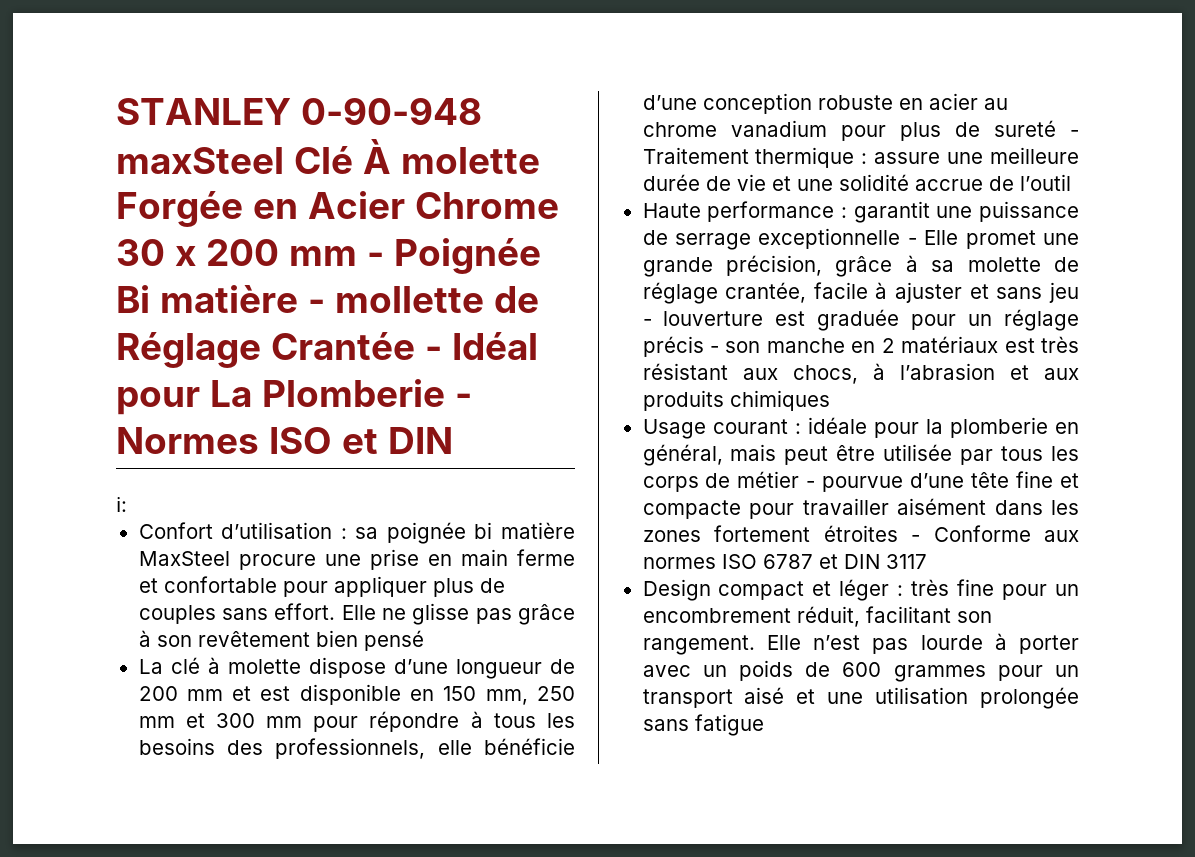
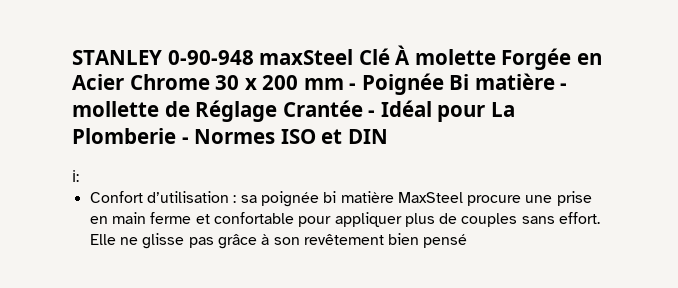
[138,657,575,679] [138,684,575,705] [138,711,575,732] [138,738,575,759] [642,93,1008,114] [642,120,1079,141] [642,147,1079,168] [642,174,1071,191] [642,201,1079,223] [642,228,1079,250] [642,255,1079,277] [642,282,1079,304] [642,309,1079,331] [642,336,1079,357] [642,363,1079,384] [642,390,830,411] [642,417,1079,439] [642,444,1079,466] [642,471,1079,492] [642,498,1079,519] [642,525,1079,542] [642,554,927,569] [642,579,1079,601] [642,606,992,627] [642,633,1079,655] [642,660,1079,682] [642,687,1079,709] [642,714,764,736] // La clé à molette dispose d’une longueur de 200 mm et est disponible en 150 mm, 250 mm et 300 mm pour répondre à tous les besoins des professionnels, elle bénéficie d’une conception robuste en acier au chrome vanadium pour plus de sureté - Traitement thermique : assure une meilleure durée de vie et une solidité accrue de l’outil // Haute performance : garantit une puissance de serrage exceptionnelle - Elle promet une grande précision, grâce à sa molette de réglage crantée, facile à ajuster et sans jeu - louverture est graduée pour un réglage précis - son manche en 2 matériaux est très résistant aux chocs, à l’abrasion et aux produits chimiques // Usage courant : idéale pour la plomberie en général, mais peut être utilisée par tous les corps de métier - pourvue d’une tête fine et compacte pour travailler aisément dans les zones fortement étroites - Conforme aux normes ISO 6787 et DIN 3117 // Design compact et léger : très fine pour un encombrement réduit, facilitant son rangement. Elle n’est pas lourde à porter avec un poids de 600 grammes pour un transport aisé et une utilisation prolongée sans fatigue -> (468, 241) none

